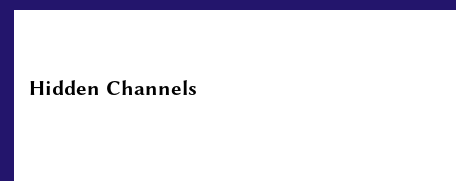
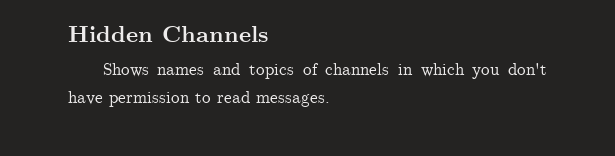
(197, 87) none -> [102,63,547,79] [68,91,330,107] // Shows names and topics of channels in which you don't have permission to read messages.

